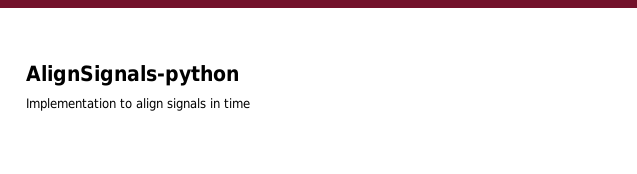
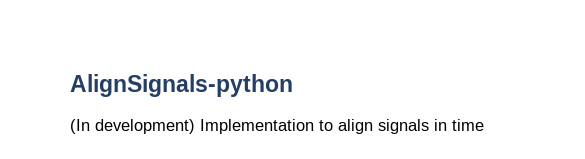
(239, 75) none -> [70,119,195,134] (In development)

